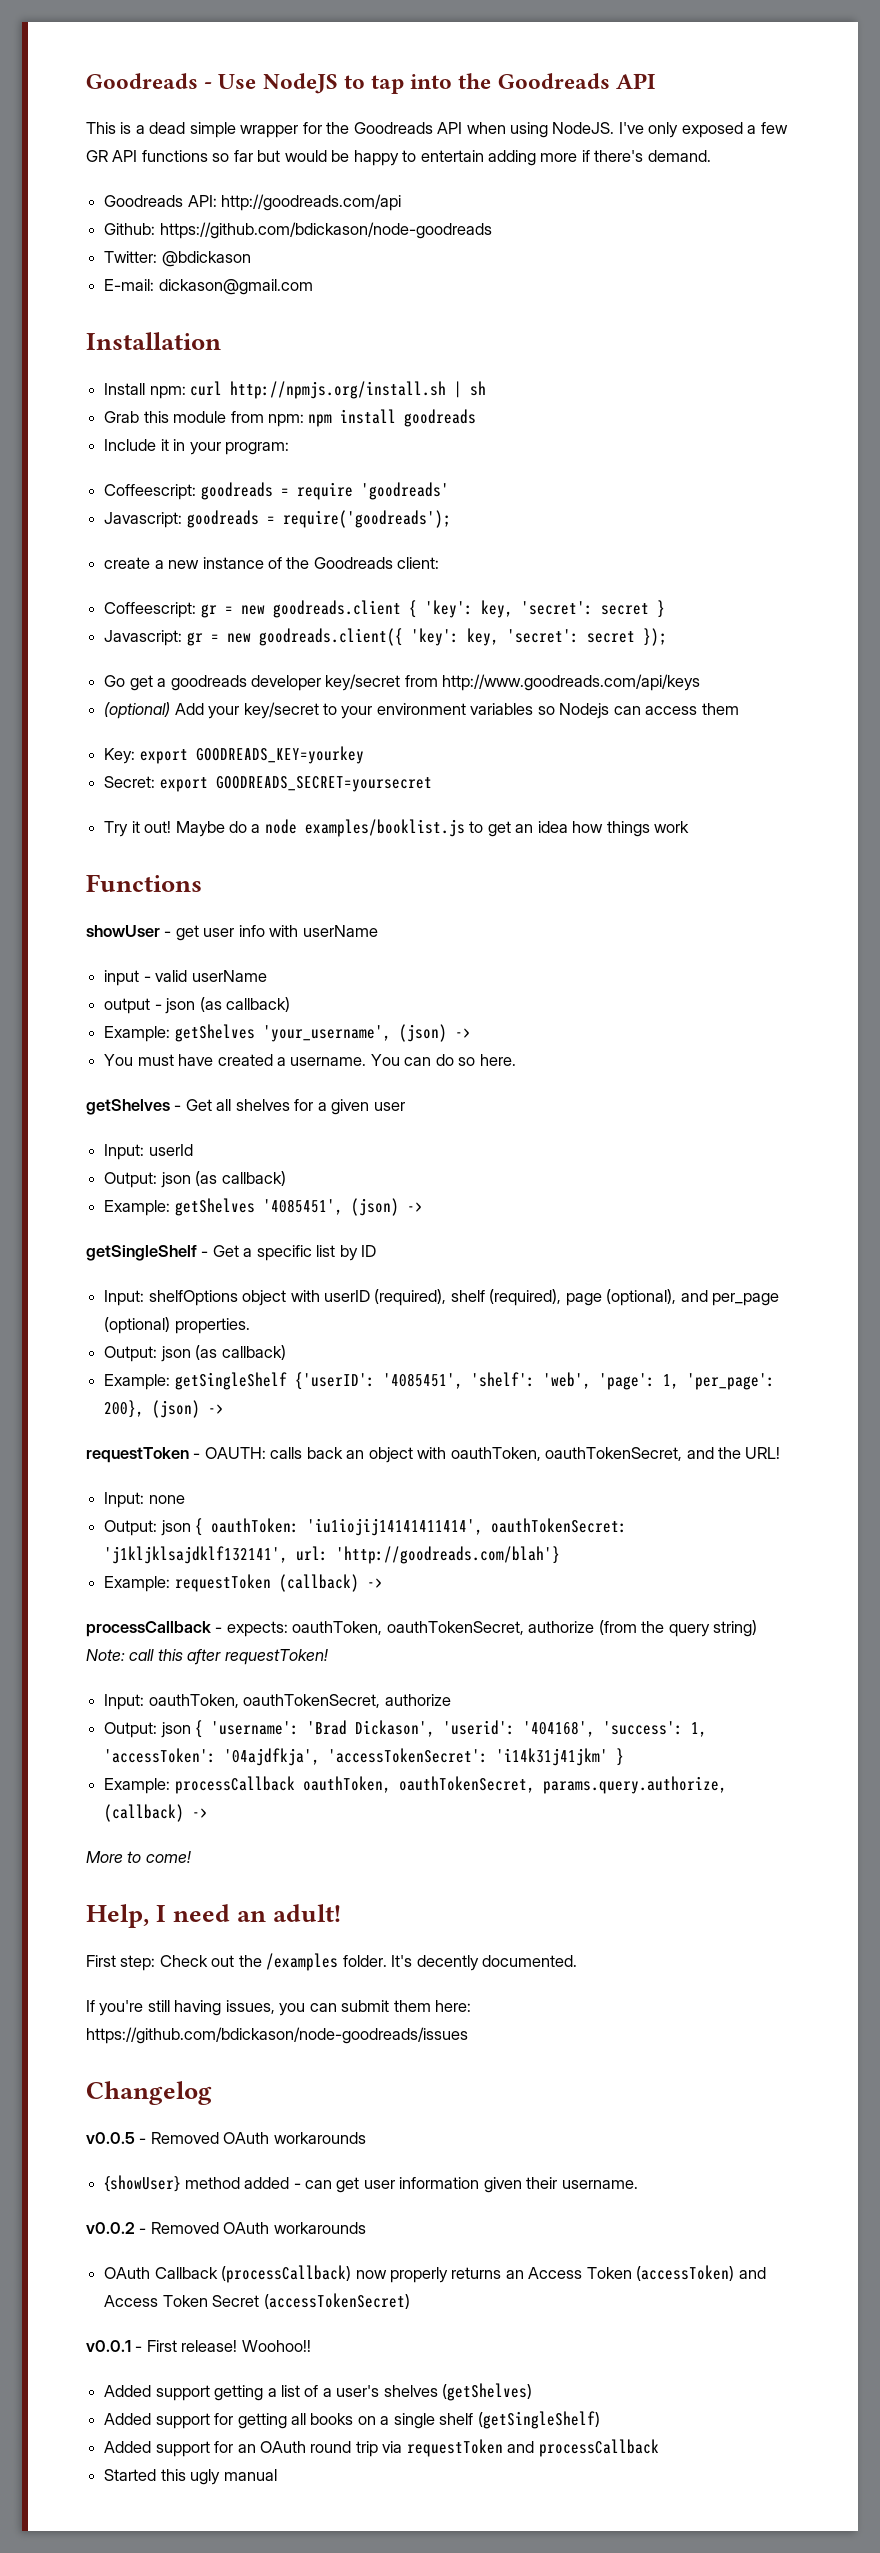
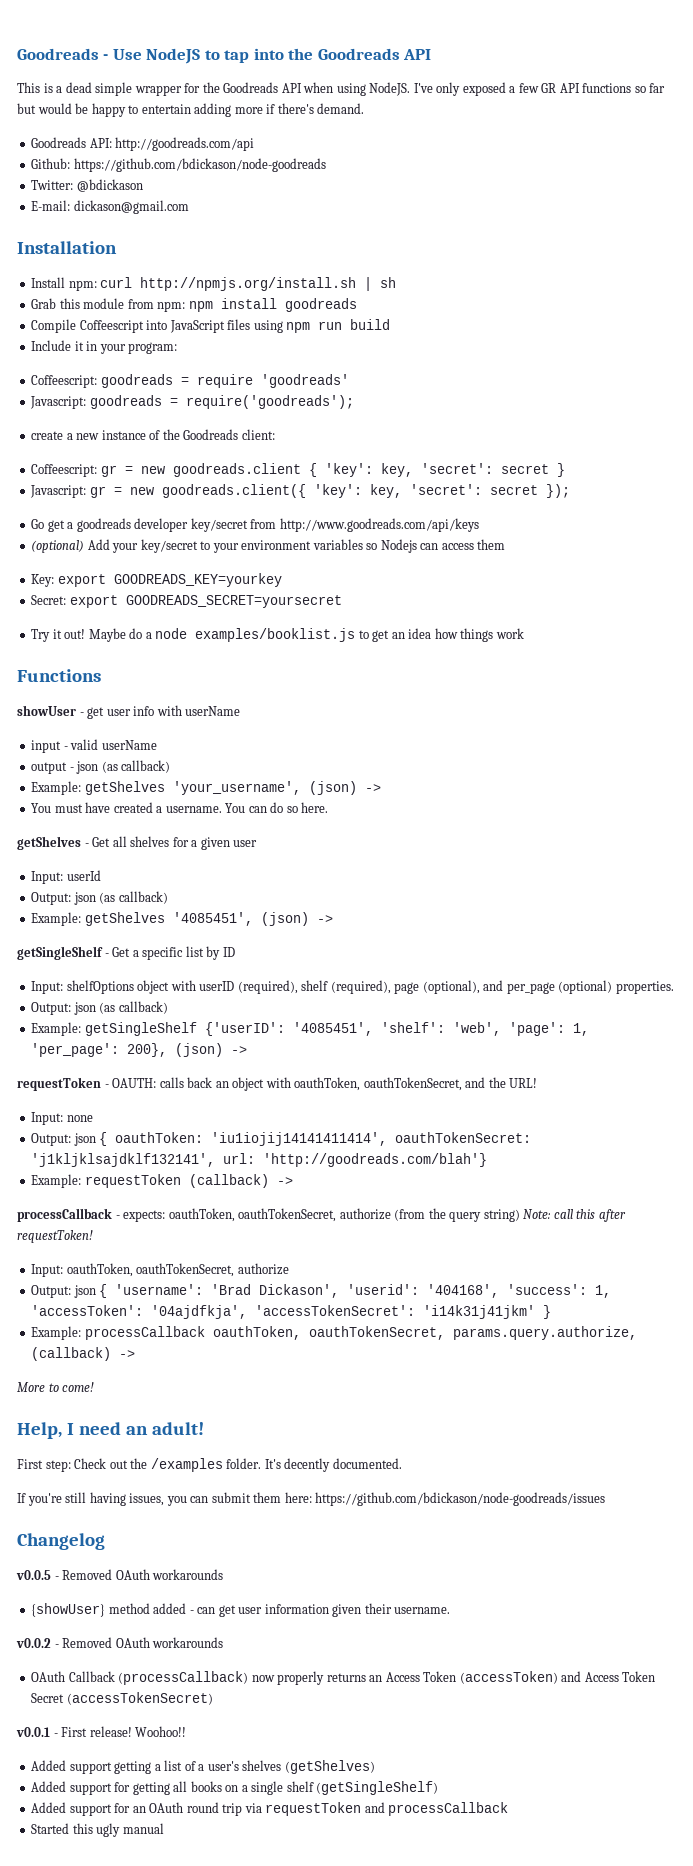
(477, 418) none -> [31,319,391,333] // Compile Coffeescript into JavaScript files using npm run build

